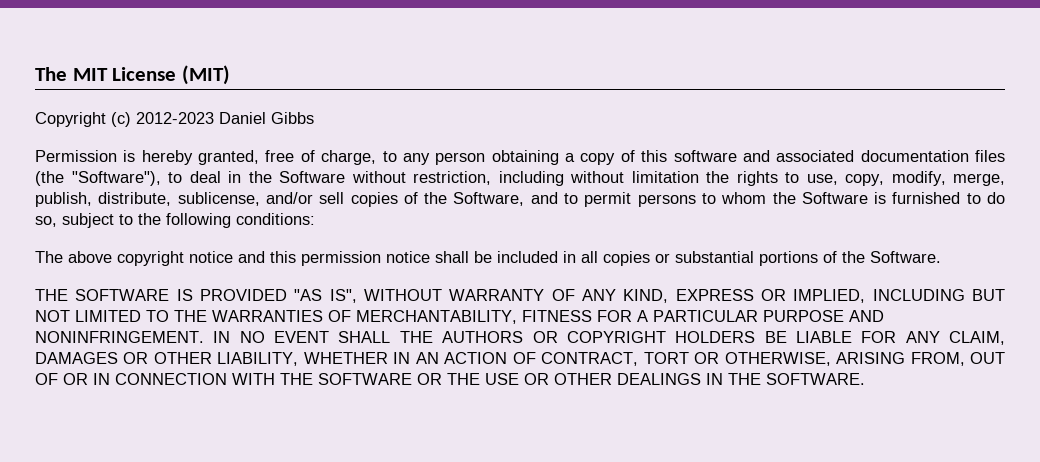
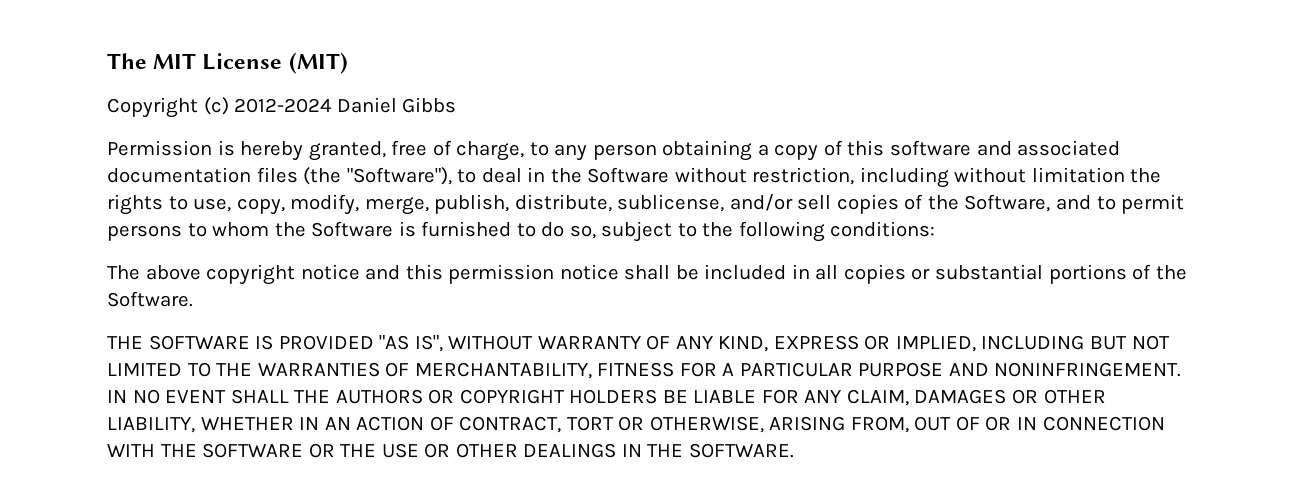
[136,112,214,124] 2012-2023 -> [234,98,332,113] 2012-2024

